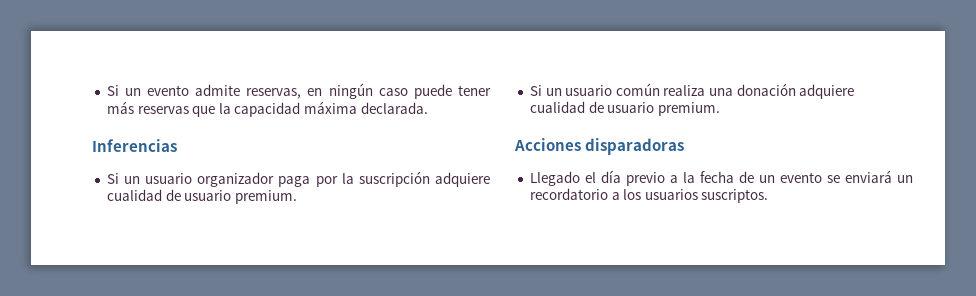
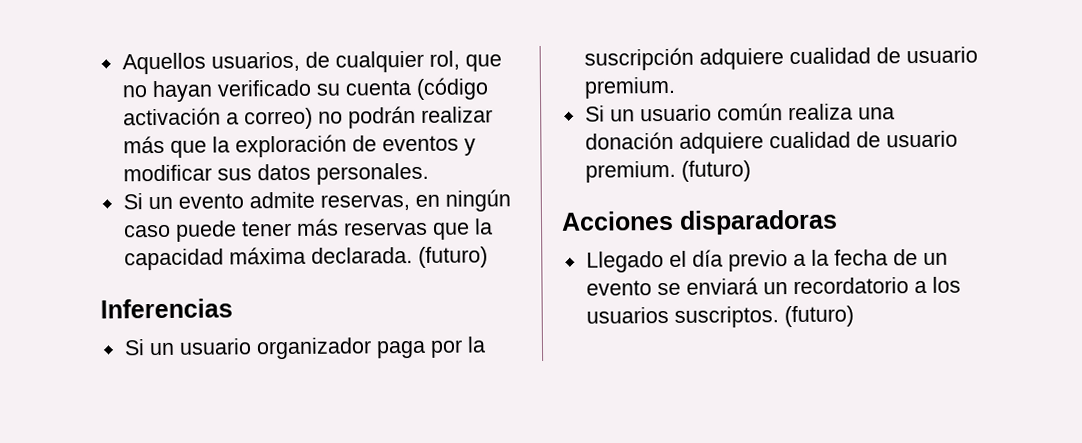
(106, 90) none -> [121,50,502,75] [121,77,489,103] [122,105,493,130] [122,134,476,158] [122,162,429,185] Aquellos usuarios, de cualquier rol, que no hayan verificado su cuenta (código activación a correo) no podrán realizar más que la exploración de eventos y modificar sus datos personales. //
(428, 108) none -> [417,246,488,268] (futuro)
(720, 109) none -> [680,160,751,182] (futuro)
(769, 196) none -> [783,305,854,328] (futuro)

